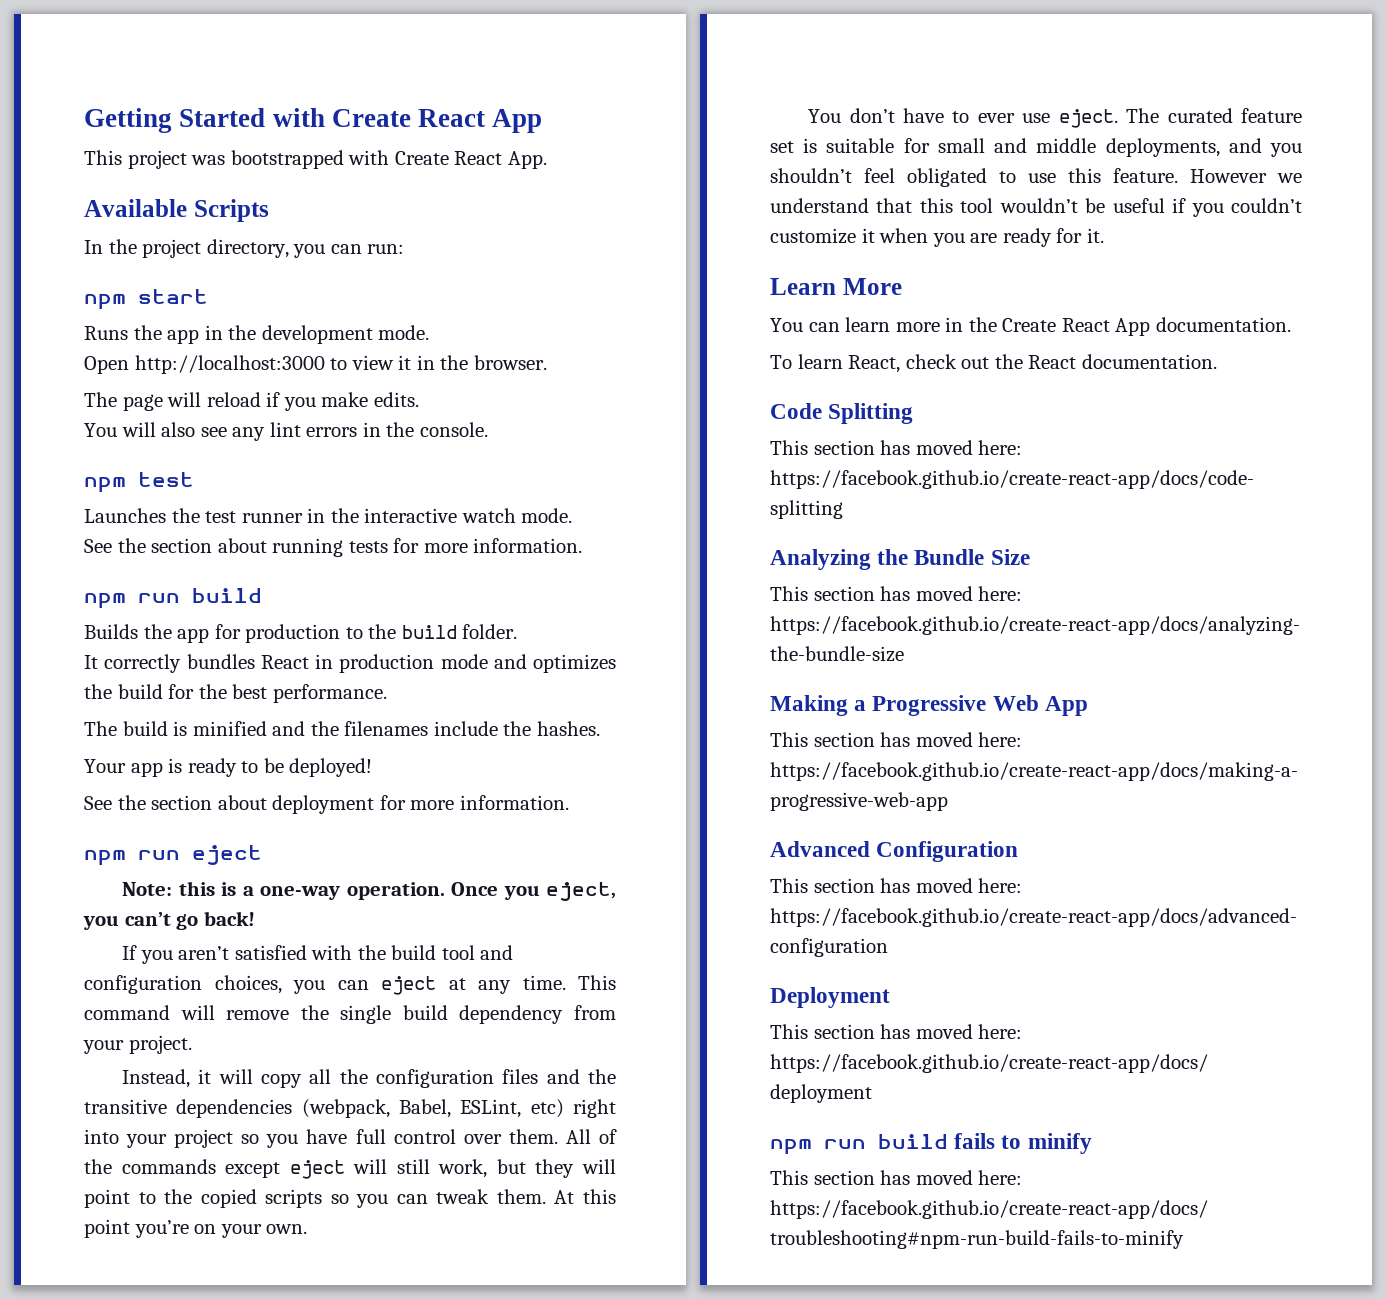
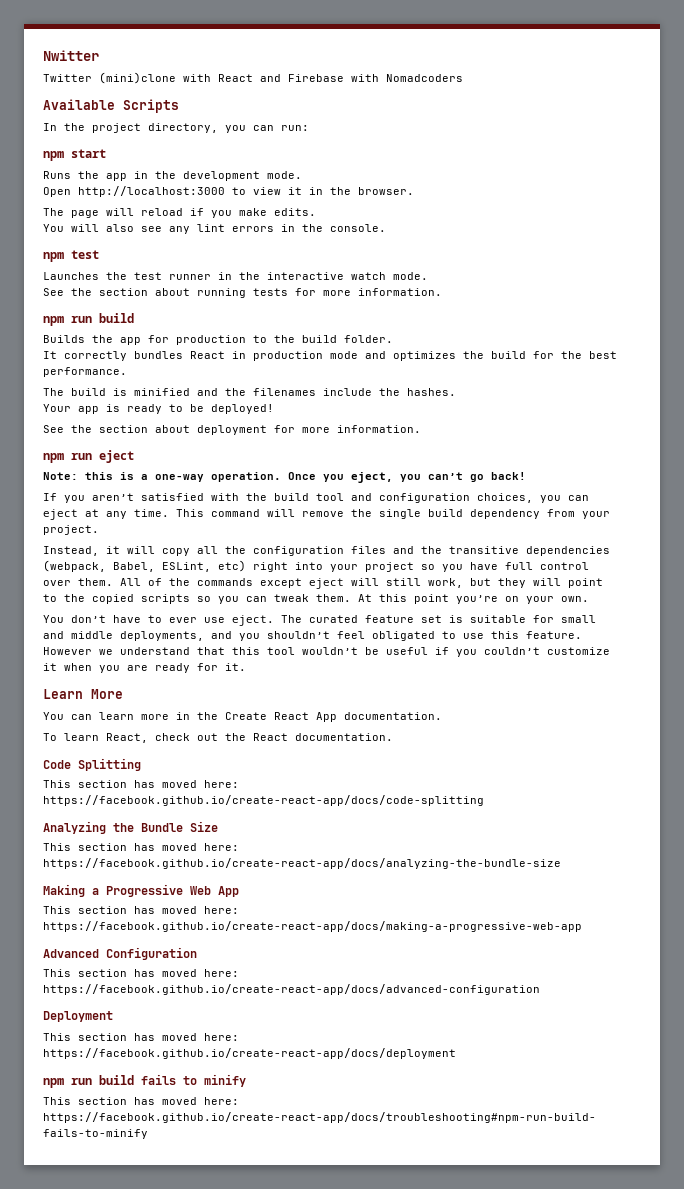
[84,108,543,133] [84,150,547,169] Getting Started with Create React App // This project was bootstrapped with Create React App. -> [43,50,99,61] [43,72,463,84] Nwitter // Twitter (mini)clone with React and Firebase with Nomadcoders

